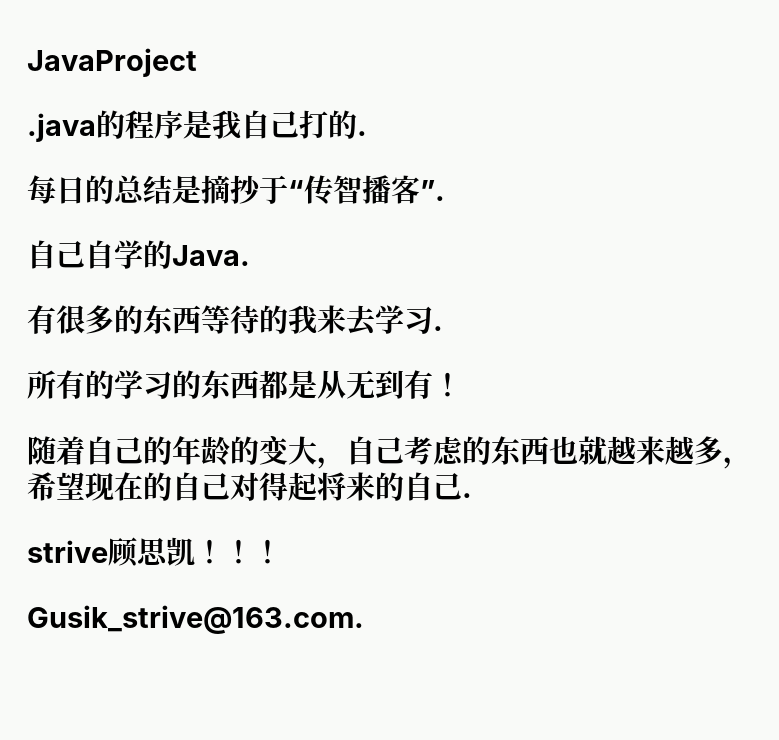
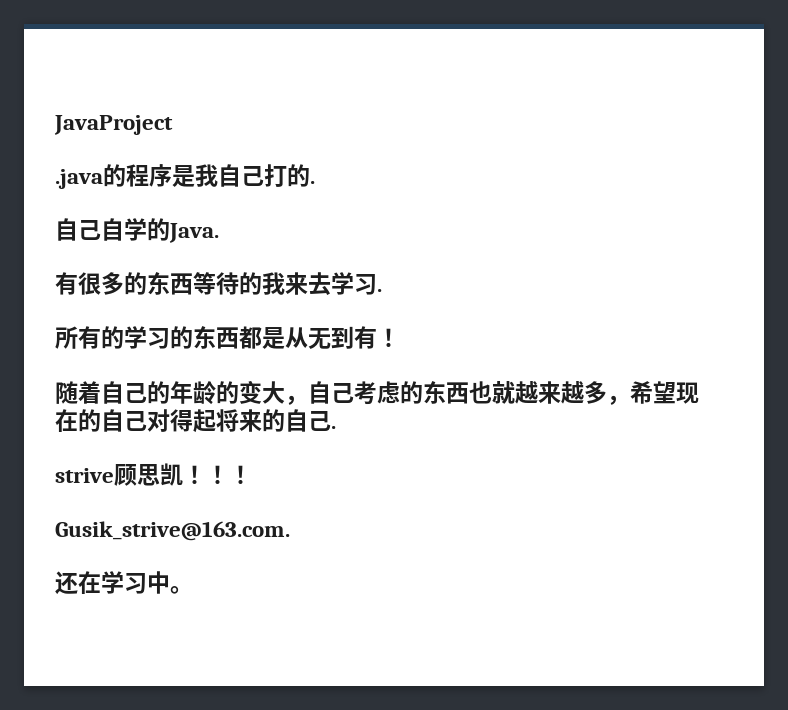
[27,175,445,205] // 每日的总结是摘抄于“传智播客”. -> (315, 182) none
(364, 619) none -> [55,571,193,595] // 还在学习中。

